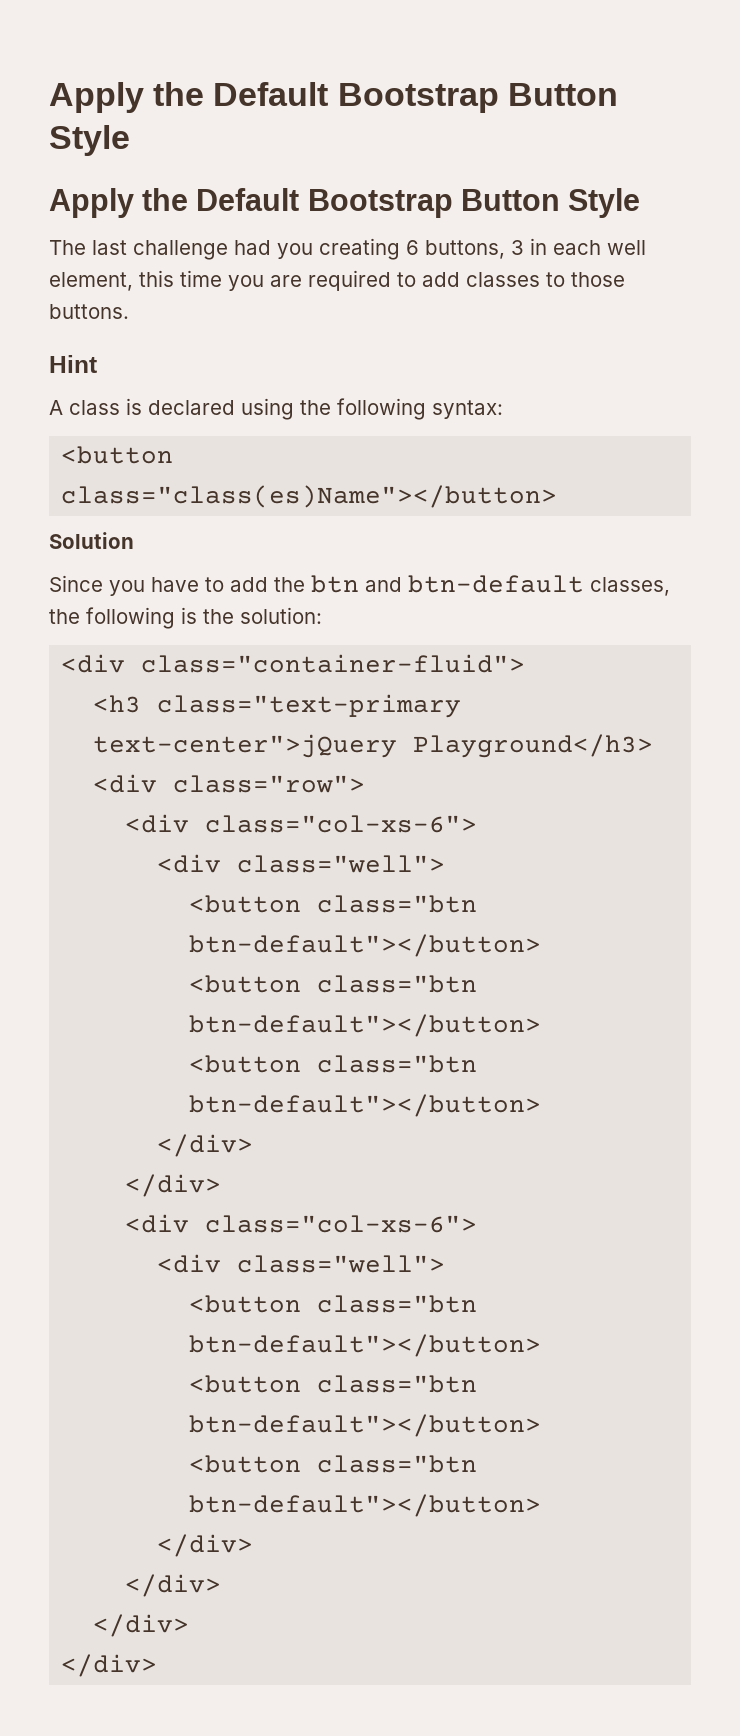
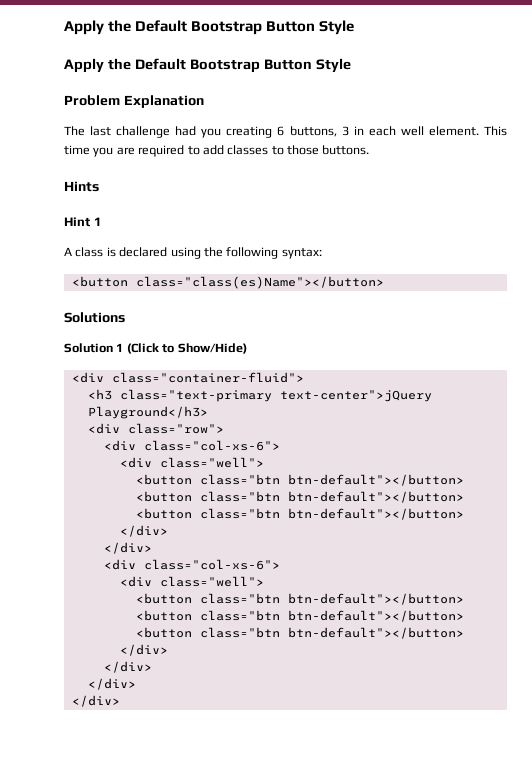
(641, 203) none -> [64,95,204,108] // Problem Explanation
[49,270,174,291] element, this -> [428,126,508,136] element. This
(129, 311) none -> [64,181,99,192] // Hints
(97, 364) none -> [93,217,102,226] 1
(558, 496) none -> [64,312,125,323] // Solutions
[49,575,670,596] [49,607,322,629] // Since you have to add the btn and btn-default classes, the following is the solution: -> [116,343,247,354] 1 (Click to Show/Hide)

